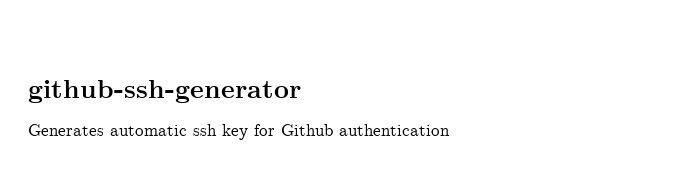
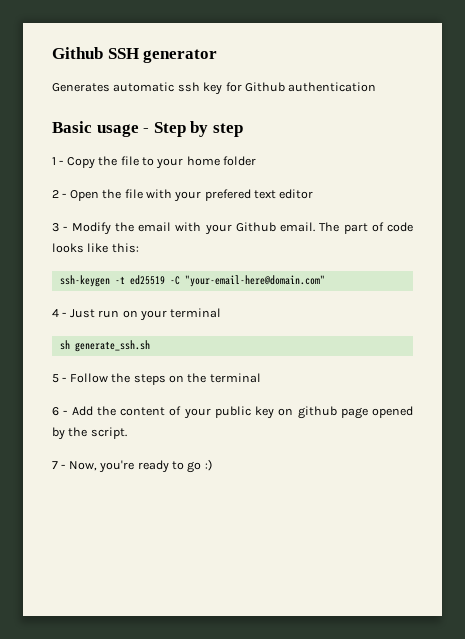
[28,80,301,103] github-ssh-generator -> [52,47,218,63] Github SSH generator
(450, 130) none -> [52,121,243,137] [52,156,256,169] [52,189,314,202] [52,222,413,235] [52,243,139,253] [59,275,325,287] [52,308,222,321] [59,340,150,352] [52,373,261,385] [52,406,413,419] [52,427,127,440] [52,459,212,473] // Basic usage - Step by step // 1 - Copy the file to your home folder // 2 - Open the file with your prefered text editor // 3 - Modify the email with your Github email. The part of code looks like this: // ssh-keygen -t ed25519 -C "your-email-here@domain.com" // 4 - Just run on your terminal // sh generate_ssh.sh // 5 - Follow the steps on the terminal // 6 - Add the content of your public key on github page opened by the script. // 7 - Now, you're ready to go :)

